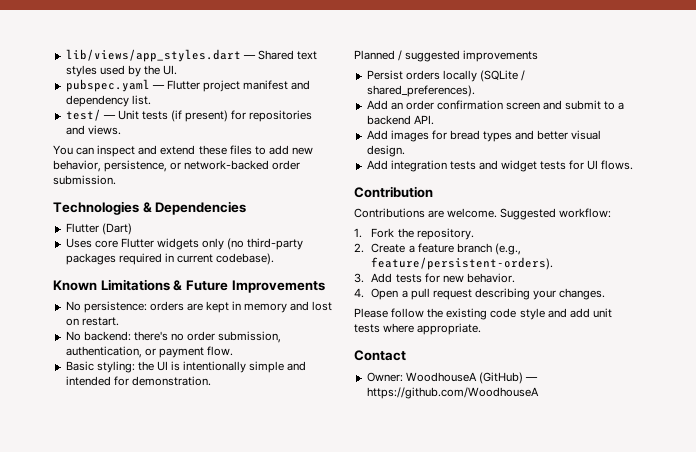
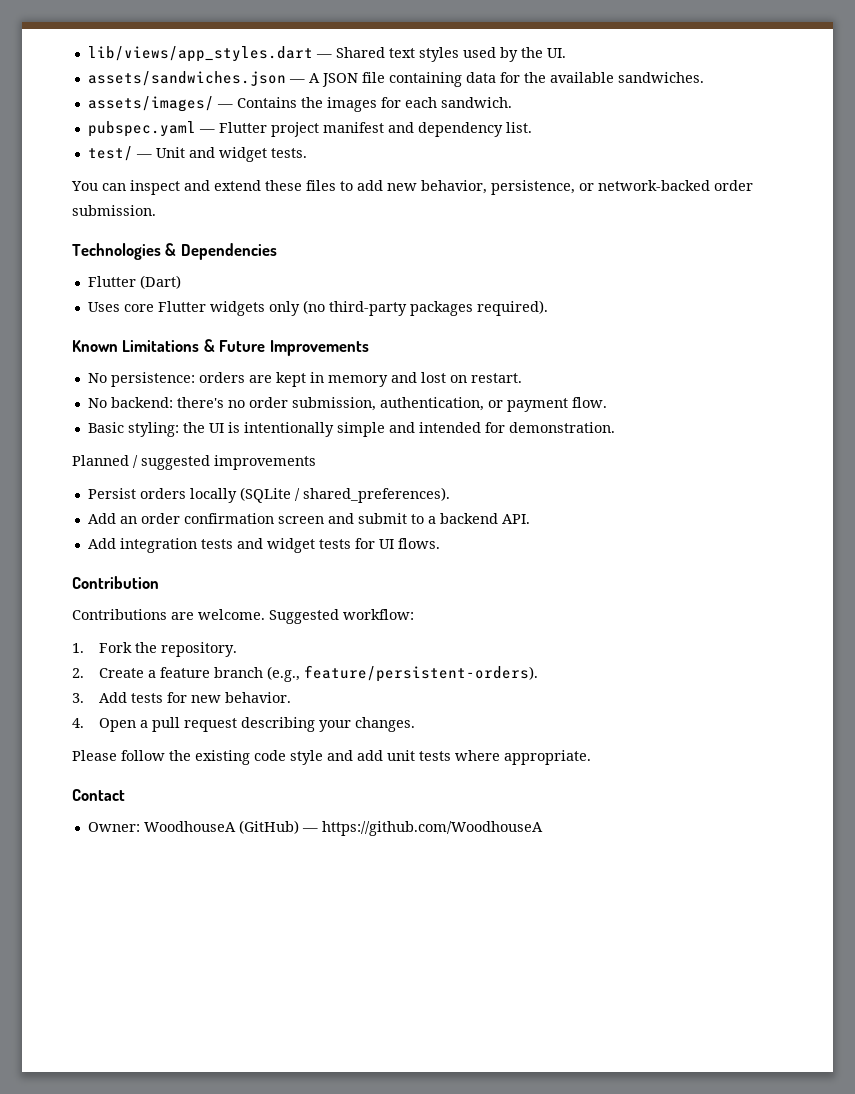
(178, 70) none -> [87,71,704,87] [87,96,512,112] // assets/sandwiches.json — A JSON file containing data for the available sandwiches. // assets/images/ — Contains the images for each sandwich.
[141,110,313,122] [65,125,121,135] tests (if present) for repositories and views. -> [188,147,307,162] and widget tests.
[118,253,275,265] required in current codebase). -> [476,300,548,316] required).
[366,130,602,142] [366,145,405,157] // Add images for bread types and better visual design. -> (530, 519) none

